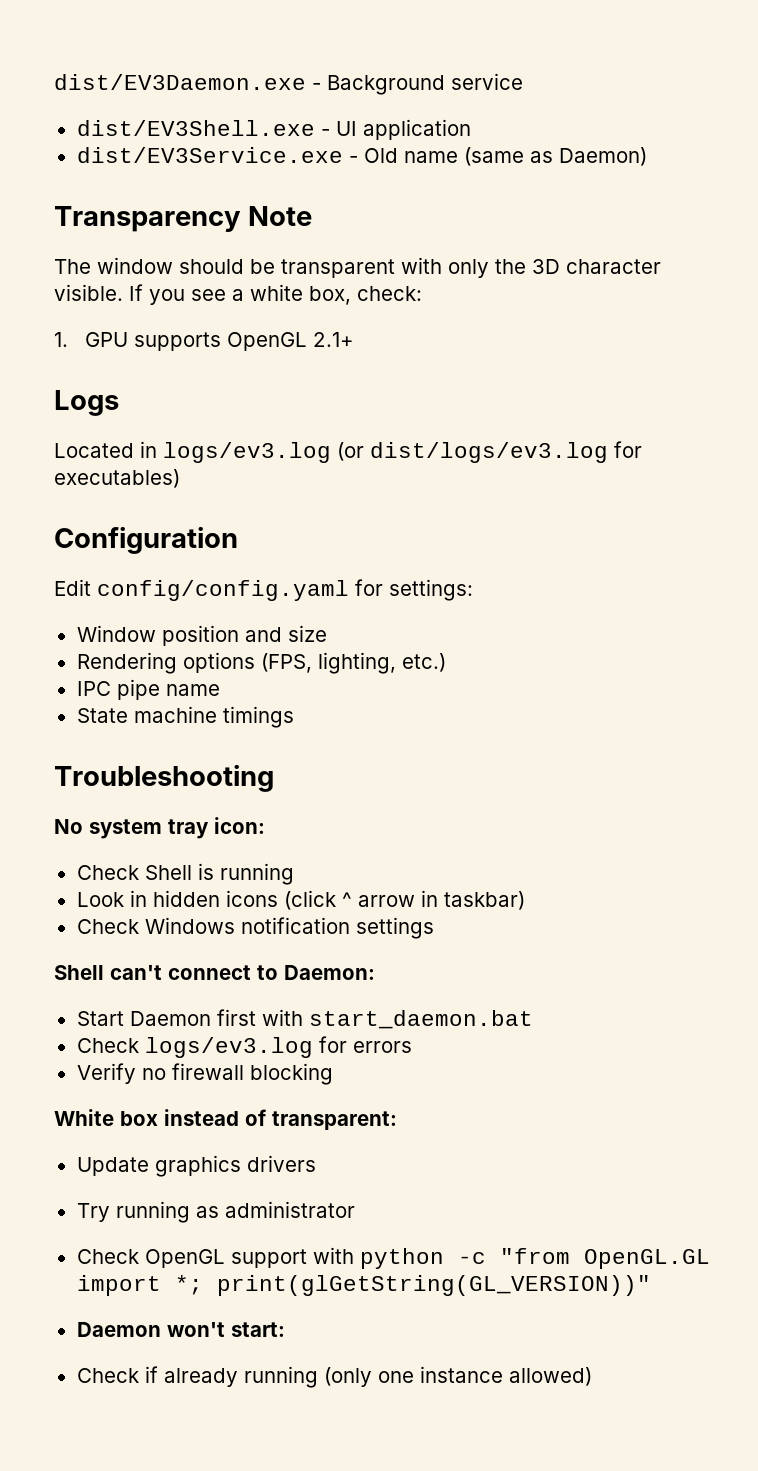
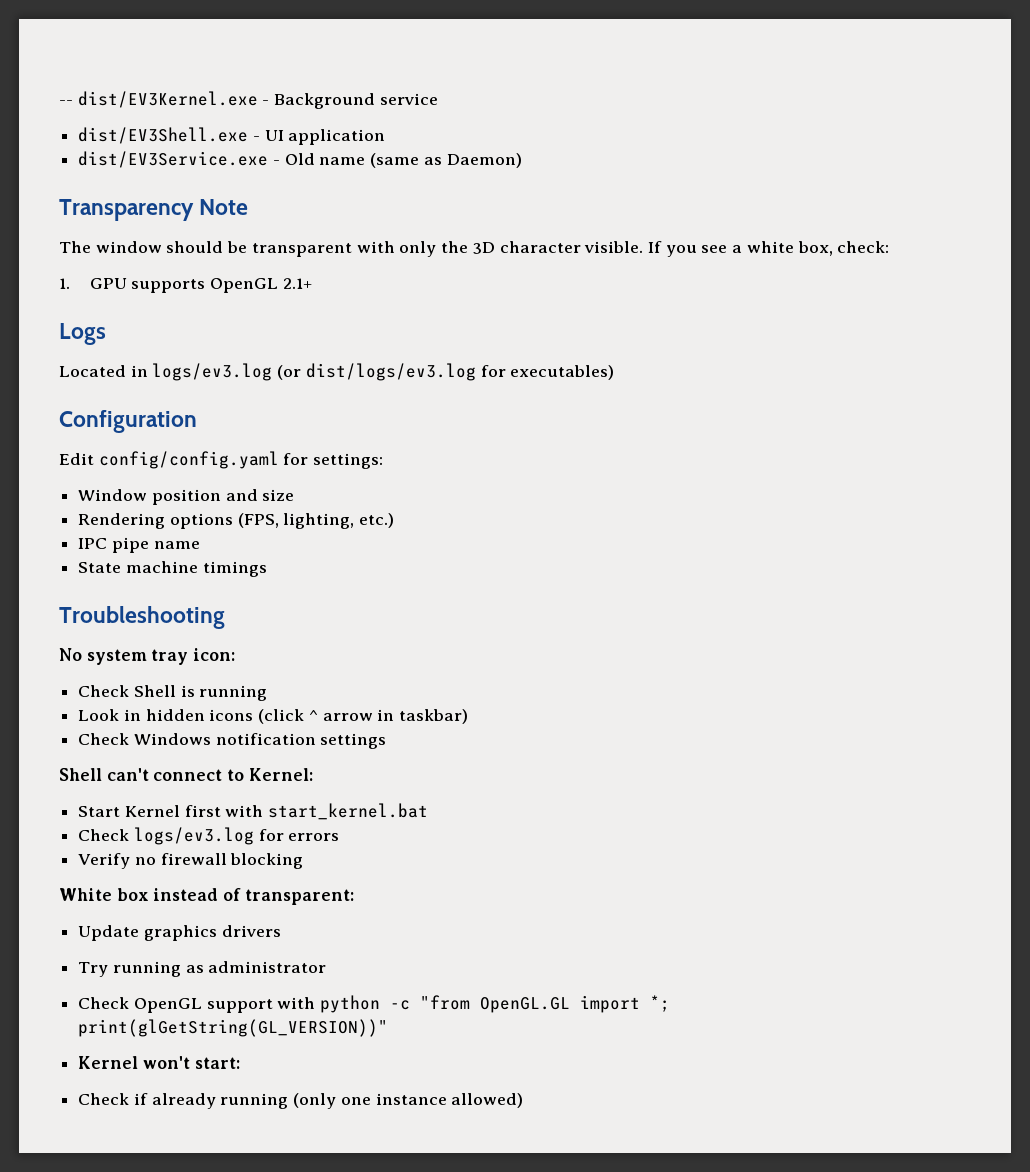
[54,74,306,90] dist/EV3Daemon.exe -> [59,91,258,108] -- dist/EV3Kernel.exe
[284,965,375,980] Daemon: -> [248,768,313,781] Kernel:
[129,1011,211,1026] Daemon -> [124,805,180,817] Kernel
[308,1010,533,1029] start_daemon.bat -> [268,803,429,820] start_kernel.bat
[76,1322,161,1337] Daemon -> [78,1056,139,1069] Kernel

